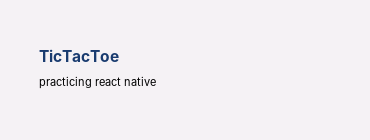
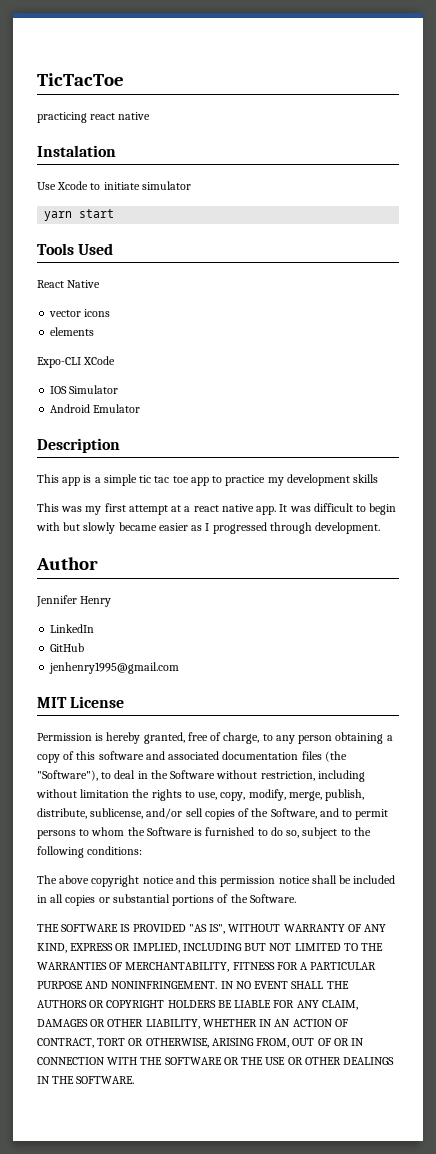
(156, 81) none -> [37,145,116,157] [37,181,191,190] [44,209,115,221] [37,243,114,255] [37,280,101,288] [49,309,111,317] [50,327,95,336] [37,356,116,368] [50,385,119,394] [50,404,141,413] [37,438,120,453] [37,474,379,486] [37,503,397,515] [36,522,381,534] [36,557,98,570] [36,595,112,607] [50,624,95,633] [50,643,85,652] [49,662,180,674] [37,696,125,708] [37,732,393,744] [37,751,347,763] [37,770,365,782] [36,789,365,801] [37,808,389,820] [37,827,371,839] [37,846,143,858] [37,875,396,887] [37,894,296,906] [37,924,387,934] [37,943,384,953] [37,962,377,972] [37,981,349,989] [37,1000,358,1010] [37,1019,348,1029] [37,1038,365,1048] [37,1057,395,1065] [37,1076,135,1084] // Instalation // Use Xcode to initiate simulator // yarn start // Tools Used // React Native // vector icons // elements // Expo-CLI XCode // IOS Simulator // Android Emulator // Description // This app is a simple tic tac toe app to practice my development skills // This was my first attempt at a react native app. It was difficult to begin with but slowly became easier as I progressed through development. // Author // Jennifer Henry // LinkedIn // GitHub // jenhenry1995@gmail.com // MIT License // Permission is hereby granted, free of charge, to any person obtaining a copy of this software and associated documentation files (the "Software"), to deal in the Software without restriction, including without limitation the rights to use, copy, modify, merge, publish, distribute, sublicense, and/or sell copies of the Software, and to permit persons to whom the Software is furnished to do so, subject to the following conditions: // The above copyright notice and this permission notice shall be included in all copies or substantial portions of the Software. // THE SOFTWARE IS PROVIDED "AS IS", WITHOUT WARRANTY OF ANY KIND, EXPRESS OR IMPLIED, INCLUDING BUT NOT LIMITED TO THE WARRANTIES OF MERCHANTABILITY, FITNESS FOR A PARTICULAR PURPOSE AND NONINFRINGEMENT. IN NO EVENT SHALL THE AUTHORS OR COPYRIGHT HOLDERS BE LIABLE FOR ANY CLAIM, DAMAGES OR OTHER LIABILITY, WHETHER IN AN ACTION OF CONTRACT, TORT OR OTHERWISE, ARISING FROM, OUT OF OR IN CONNECTION WITH THE SOFTWARE OR THE USE OR OTHER DEALINGS IN THE SOFTWARE.

